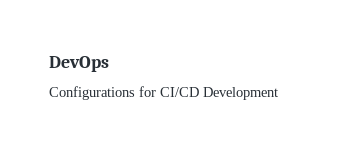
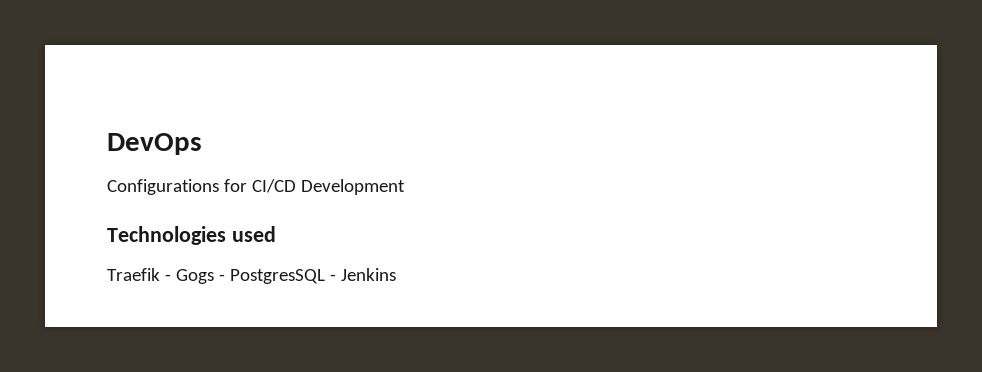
(278, 93) none -> [107,226,276,245] [107,268,396,284] // Technologies used // Traefik - Gogs - PostgresSQL - Jenkins

